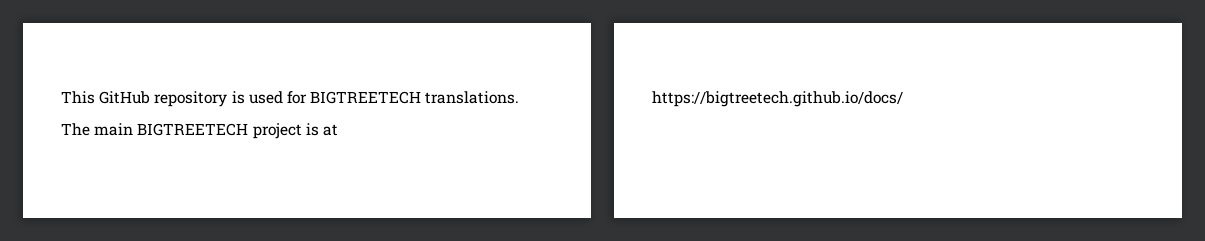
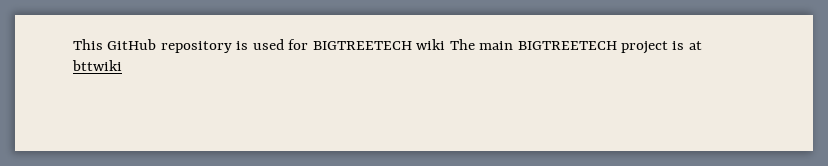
[425,91,520,104] translations. // -> [416,39,446,50] wiki
[652,91,903,107] https://bigtreetech.github.io/docs/ -> [72,60,122,71] bttwiki

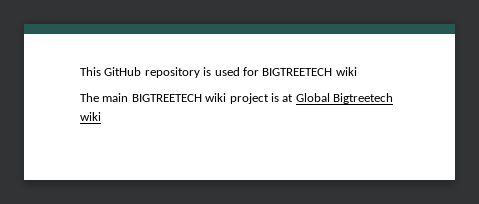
(446, 44) none -> (357, 71) //
(617, 45) none -> [205,93,227,102] wiki
[72,60,122,71] bttwiki -> [295,93,393,104] [80,112,101,121] Global Bigtreetech wiki

